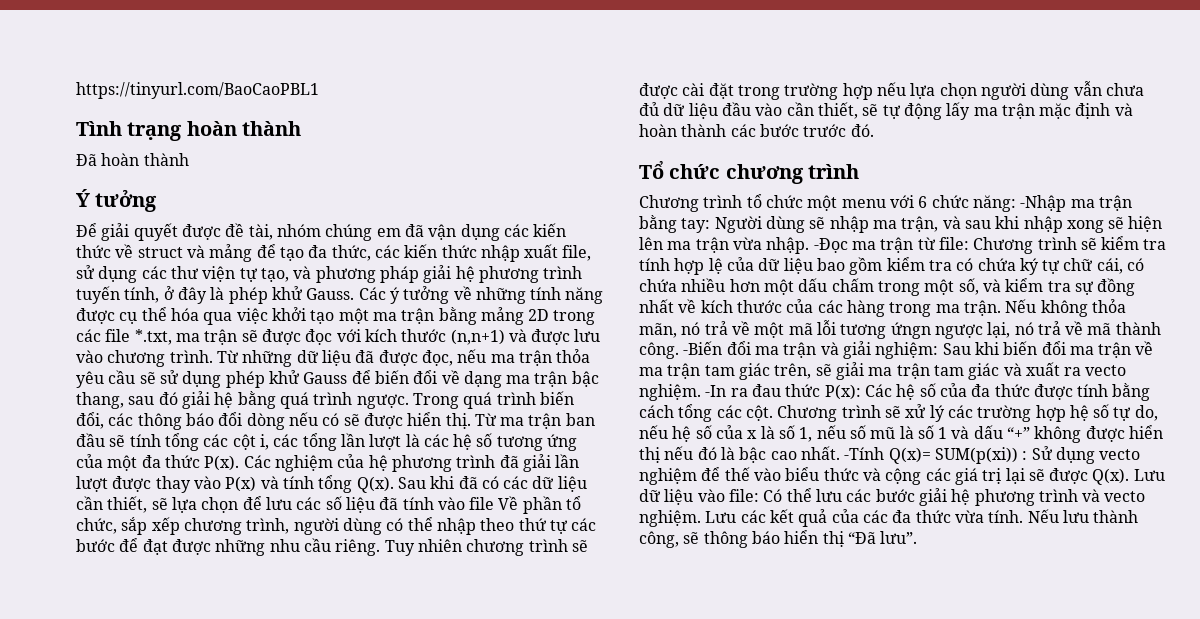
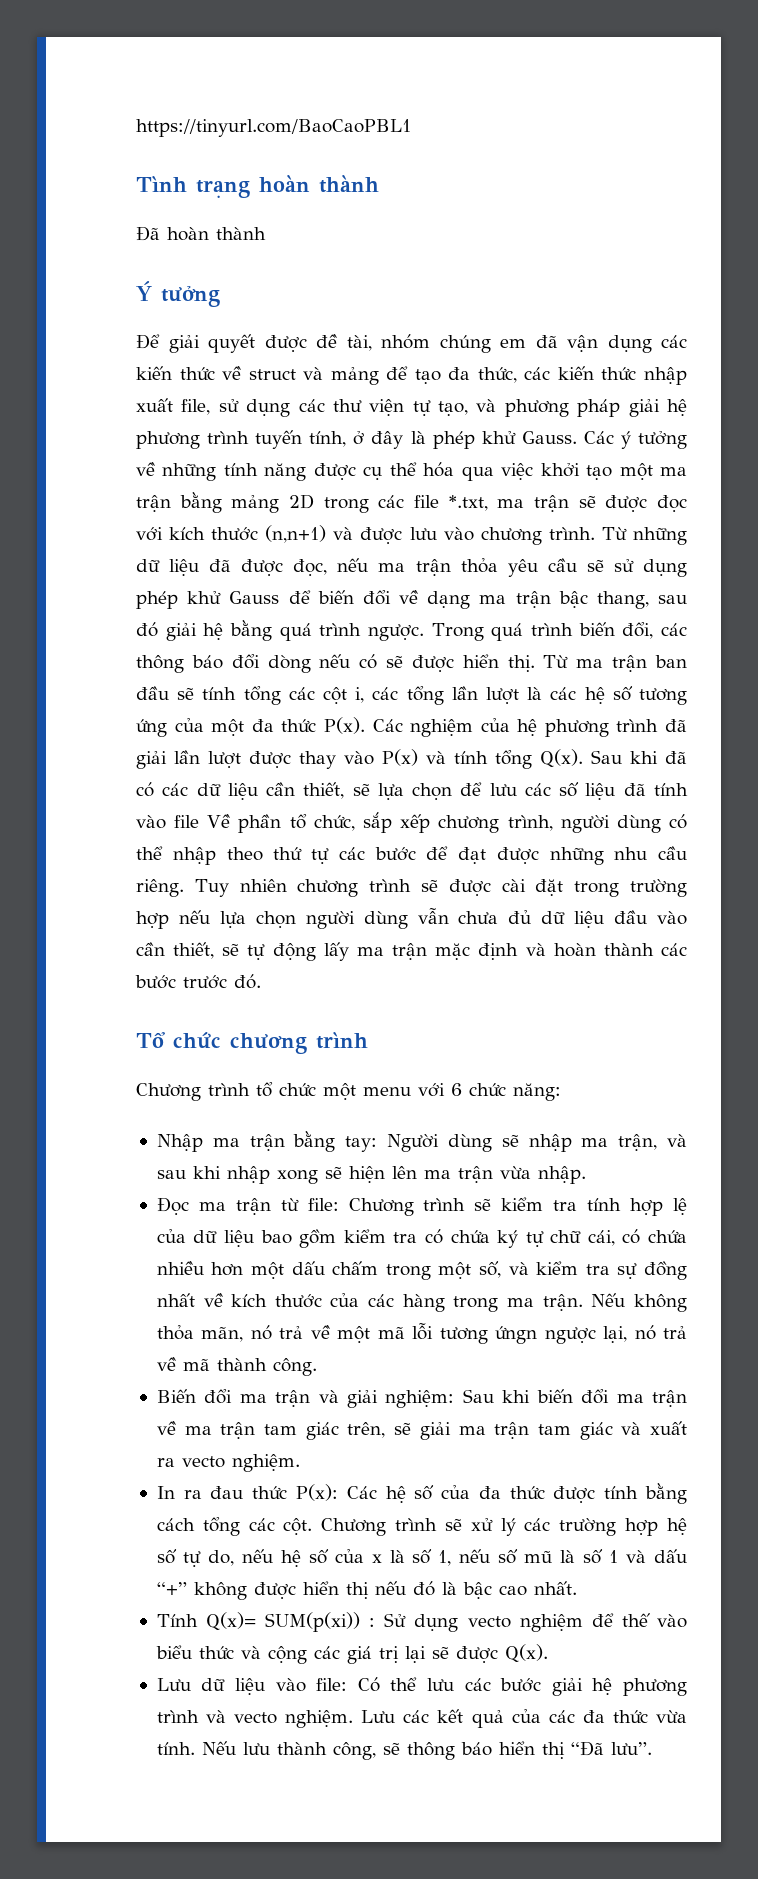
[1020,195,1067,212] -Nhập -> [156,1134,203,1152] // Nhập
[813,238,848,253] -Đọc -> [156,1197,189,1216] // Đọc
[683,341,723,355] -Biến -> [156,1389,196,1403] // Biến
[705,385,727,397] -In -> [156,1486,175,1499] // In
[844,447,885,460] -Tính -> [156,1614,198,1627] // Tính
(1130, 476) none -> (548, 1653) //

